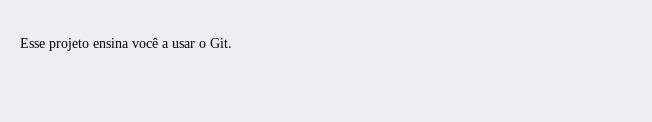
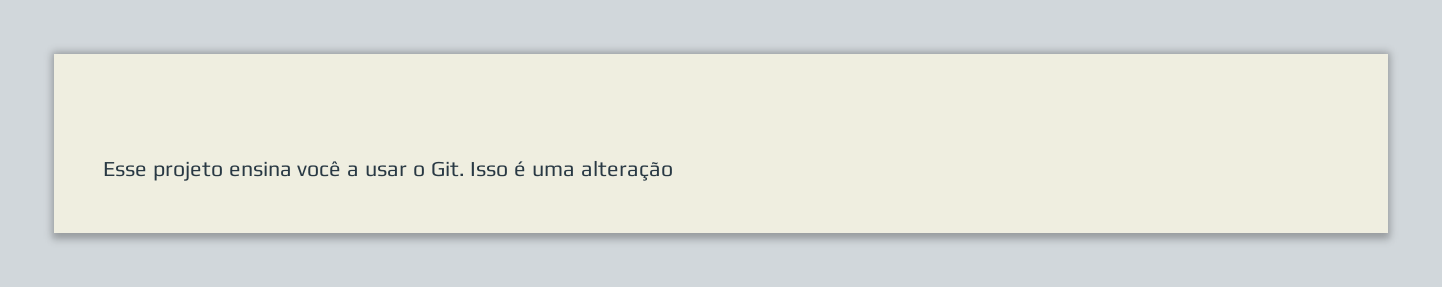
(232, 43) none -> [470,160,673,181] Isso é uma alteração

